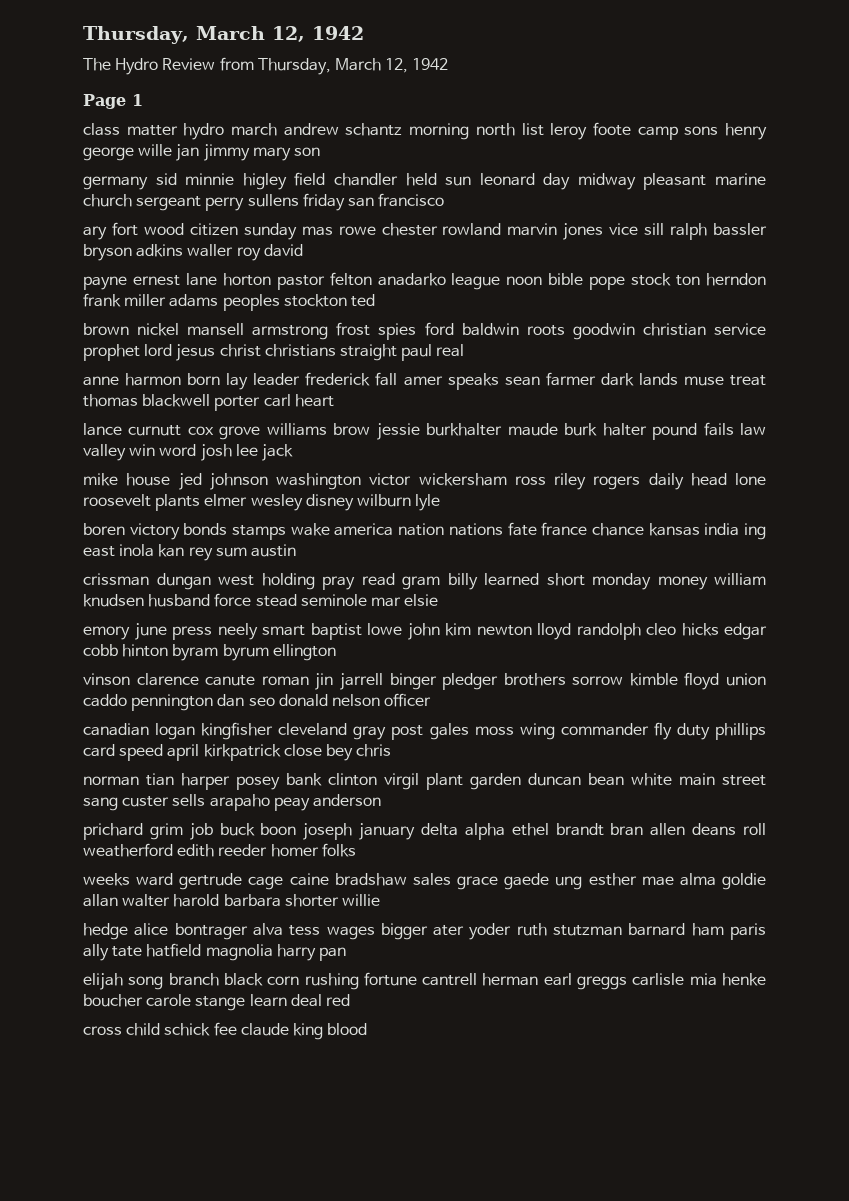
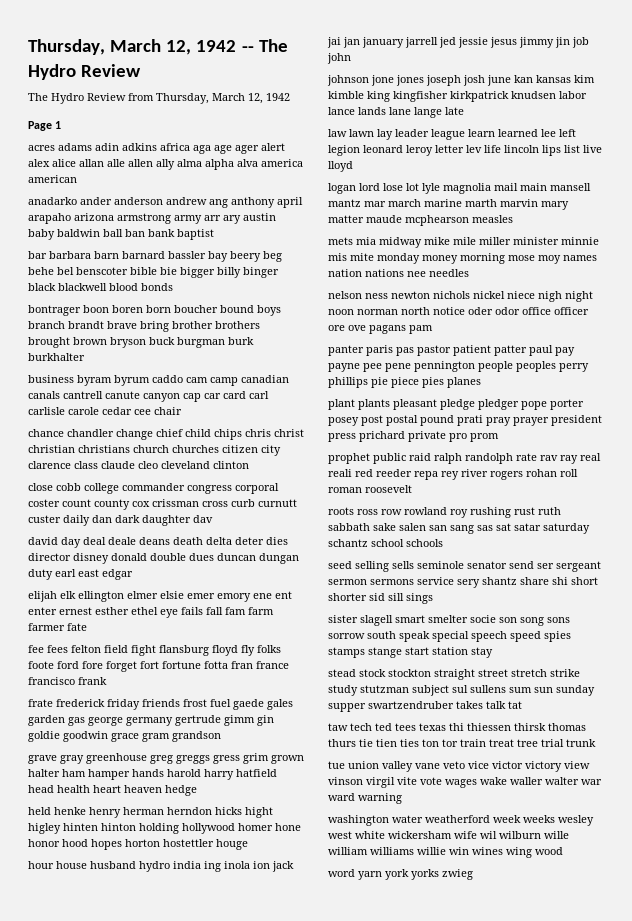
[83,26,364,44] Thursday, March 12, 1942 -> [28,39,288,55] [28,64,142,80] Thursday, March 12, 1942 -- The Hydro Review
[83,122,768,140] [83,144,320,161] [83,172,766,190] [83,193,445,211] [83,222,768,240] [83,244,303,261] [83,272,766,290] [83,293,375,311] [83,322,766,340] [83,344,465,361] [83,372,766,390] [83,394,334,411] [83,422,766,440] [83,444,293,461] [83,473,766,490] [83,494,441,511] [83,522,767,540] [83,544,296,561] [83,573,766,590] [83,593,439,607] [83,623,767,640] [83,644,336,661] [83,672,767,690] [83,693,432,711] [83,722,766,740] [83,744,392,761] [83,773,766,790] [83,794,381,811] [83,823,766,840] [83,843,356,857] [83,873,766,890] [83,894,380,907] [83,923,766,940] [83,943,346,961] [83,972,766,990] [83,994,350,1011] [83,1022,368,1040] class matter hydro march andrew schantz morning north list leroy foote camp sons henry george wille jan jimmy mary son // germany sid minnie higley field chandler held sun leonard day midway pleasant marine church sergeant perry sullens friday san francisco // ary fort wood citizen sunday mas rowe chester rowland marvin jones vice sill ralph bassler bryson adkins waller roy david // payne ernest lane horton pastor felton anadarko league noon bible pope stock ton herndon frank miller adams peoples stockton ted // brown nickel mansell armstrong frost spies ford baldwin roots goodwin christian service prophet lord jesus christ christians straight paul real // anne harmon born lay leader frederick fall amer speaks sean farmer dark lands muse treat thomas blackwell porter carl heart // lance curnutt cox grove williams brow jessie burkhalter maude burk halter pound fails law valley win word josh lee jack // mike house jed johnson washington victor wickersham ross riley rogers daily head lone roosevelt plants elmer wesley disney wilburn lyle // boren victory bonds stamps wake america nation nations fate france chance kansas india ing east inola kan rey sum austin // crissman dungan west holding pray read gram billy learned short monday money william knudsen husband force stead seminole mar elsie // emory june press neely smart baptist lowe john kim newton lloyd randolph cleo hicks edgar cobb hinton byram byrum ellington // vinson clarence canute roman jin jarrell binger pledger brothers sorrow kimble floyd union caddo pennington dan seo donald nelson officer // canadian logan kingfisher cleveland gray post gales moss wing commander fly duty phillips card speed april kirkpatrick close bey chris // norman tian harper posey bank clinton virgil plant garden duncan bean white main street sang custer sells arapaho peay anderson // prichard grim job buck boon joseph january delta alpha ethel brandt bran allen deans roll weatherford edith reeder homer folks // weeks ward gertrude cage caine bradshaw sales grace gaede ung esther mae alma goldie allan walter harold barbara shorter willie // hedge alice bontrager alva tess wages bigger ater yoder ruth stutzman barnard ham paris ally tate hatfield magnolia harry pan // elijah song branch black corn rushing fortune cantrell herman earl greggs carlisle mia henke boucher carole stange learn deal red // cross child schick fee claude king blood -> [28,143,285,154] [28,159,303,170] [28,175,77,183] [28,197,303,208] [28,213,276,224] [28,229,214,240] [28,251,282,262] [28,267,279,278] [28,283,173,291] [28,305,281,316] [28,321,260,332] [28,337,254,348] [28,353,85,361] [28,375,289,386] [28,391,269,402] [28,407,182,415] [28,429,304,440] [28,445,281,456] [28,461,249,469] [28,483,279,494] [28,499,297,510] [28,515,213,526] [28,537,288,548] [28,553,299,564] [28,569,133,580] [28,591,292,602] [28,607,274,618] [28,623,87,631] [28,645,281,656] [28,661,289,672] [28,677,107,685] [28,699,293,710] [28,715,274,726] [28,731,221,742] [28,753,304,764] [28,769,277,780] [28,785,197,796] [28,807,273,818] [28,823,301,834] [28,839,248,850] [28,861,294,872] [327,37,589,48] [327,53,351,64] [327,75,595,86] [328,91,587,102] [328,107,464,118] [328,129,576,140] [328,145,602,156] [328,161,353,172] [328,183,591,194] [328,199,569,210] [328,215,513,226] [328,237,599,248] [328,253,597,264] [328,269,469,277] [328,291,593,302] [328,307,589,315] [328,325,433,334] [328,345,575,356] [328,361,589,372] [328,377,481,388] [328,399,584,410] [328,415,602,426] [328,431,499,442] [328,453,601,464] [328,469,578,480] [328,485,412,493] [328,507,561,518] [328,523,590,534] [328,539,443,547] [328,561,601,572] [328,577,598,588] [328,593,433,604] [328,615,570,626] [328,631,571,642] [328,647,493,658] [328,669,580,680] [328,685,595,696] [328,701,522,712] [328,723,586,731] [328,739,596,747] [328,761,590,772] [328,777,602,788] [328,793,402,804] [328,815,594,826] [328,831,569,839] [328,847,563,858] [328,869,473,880] acres adams adin adkins africa aga age ager alert alex alice allan alle allen ally alma alpha alva america american // anadarko ander anderson andrew ang anthony april arapaho arizona armstrong army arr ary austin baby baldwin ball ban bank baptist // bar barbara barn barnard bassler bay beery beg behe bel benscoter bible bie bigger billy binger black blackwell blood bonds // bontrager boon boren born boucher bound boys branch brandt brave bring brother brothers brought brown bryson buck burgman burk burkhalter // business byram byrum caddo cam camp canadian canals cantrell canute canyon cap car card carl carlisle carole cedar cee chair // chance chandler change chief child chips chris christ christian christians church churches citizen city clarence class claude cleo cleveland clinton // close cobb college commander congress corporal coster count county cox crissman cross curb curnutt custer daily dan dark daughter dav // david day deal deale deans death delta deter dies director disney donald double dues duncan dungan duty earl east edgar // elijah elk ellington elmer elsie emer emory ene ent enter ernest esther ethel eye fails fall fam farm farmer fate // fee fees felton field fight flansburg floyd fly folks foote ford fore forget fort fortune fotta fran france francisco frank // frate frederick friday friends frost fuel gaede gales garden gas george germany gertrude gimm gin goldie goodwin grace gram grandson // grave gray greenhouse greg greggs gress grim grown halter ham hamper hands harold harry hatfield head health heart heaven hedge // held henke henry herman herndon hicks hight higley hinten hinton holding hollywood homer hone honor hood hopes horton hostettler houge // hour house husband hydro india ing inola ion jack jai jan january jarrell jed jessie jesus jimmy jin job john // johnson jone jones joseph josh june kan kansas kim kimble king kingfisher kirkpatrick knudsen labor lance lands lane lange late // law lawn lay leader league learn learned lee left legion leonard leroy letter lev life lincoln lips list live lloyd // logan lord lose lot lyle magnolia mail main mansell mantz mar march marine marth marvin mary matter maude mcphearson measles // mets mia midway mike mile miller minister minnie mis mite monday money morning mose moy names nation nations nee needles // nelson ness newton nichols nickel niece nigh night noon norman north notice oder odor office officer ore ove pagans pam // panter paris pas pastor patient patter paul pay payne pee pene pennington people peoples perry phillips pie piece pies planes // plant plants pleasant pledge pledger pope porter posey post postal pound prati pray prayer president press prichard private pro prom // prophet public raid ralph randolph rate rav ray real reali red reeder repa rey river rogers rohan roll roman roosevelt // roots ross row rowland roy rushing rust ruth sabbath sake salen san sang sas sat satar saturday schantz school schools // seed selling sells seminole senator send ser sergeant sermon sermons service sery shantz share shi short shorter sid sill sings // sister slagell smart smelter socie son song sons sorrow south speak special speech speed spies stamps stange start station stay // stead stock stockton straight street stretch strike study stutzman subject sul sullens sum sun sunday supper swartzendruber takes talk tat // taw tech ted tees texas thi thiessen thirsk thomas thurs tie tien ties ton tor train treat tree trial trunk // tue union valley vane veto vice victor victory view vinson virgil vite vote wages wake waller walter war ward warning // washington water weatherford week weeks wesley west white wickersham wife wil wilburn wille william williams willie win wines wing wood // word yarn york yorks zwieg

